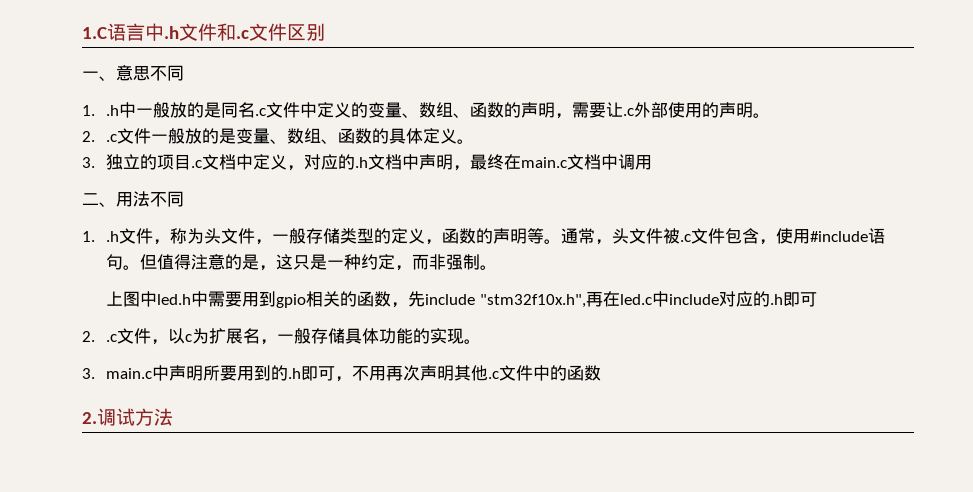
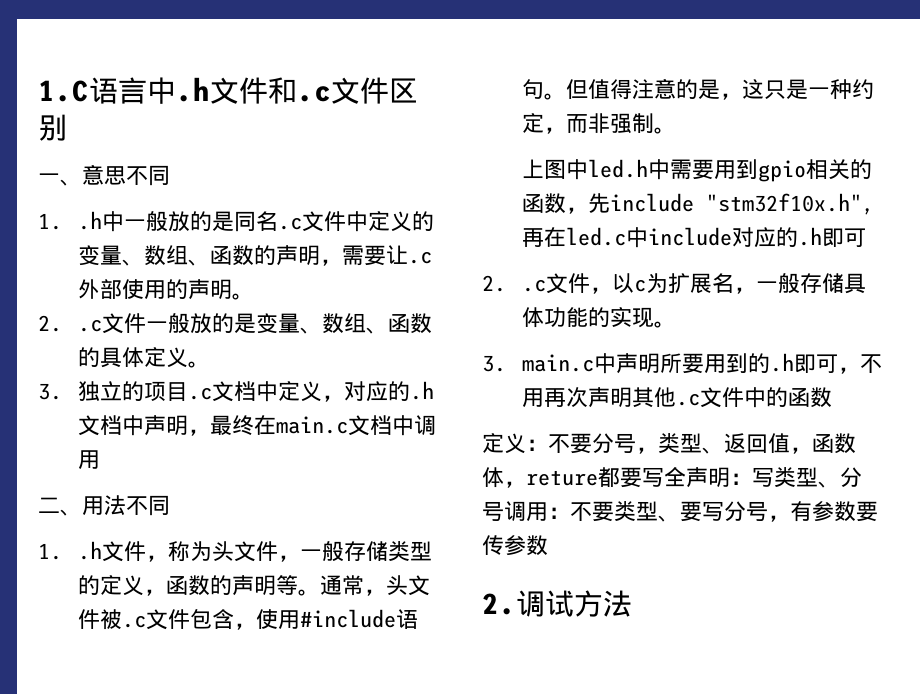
(602, 373) none -> [482,433,856,454] [482,467,862,488] [482,501,878,522] [482,535,548,556] // 定义：不要分号，类型、返回值，函数体，reture都要写全声明：写类型、分号调用：不要类型、要写分号，有参数要传参数

